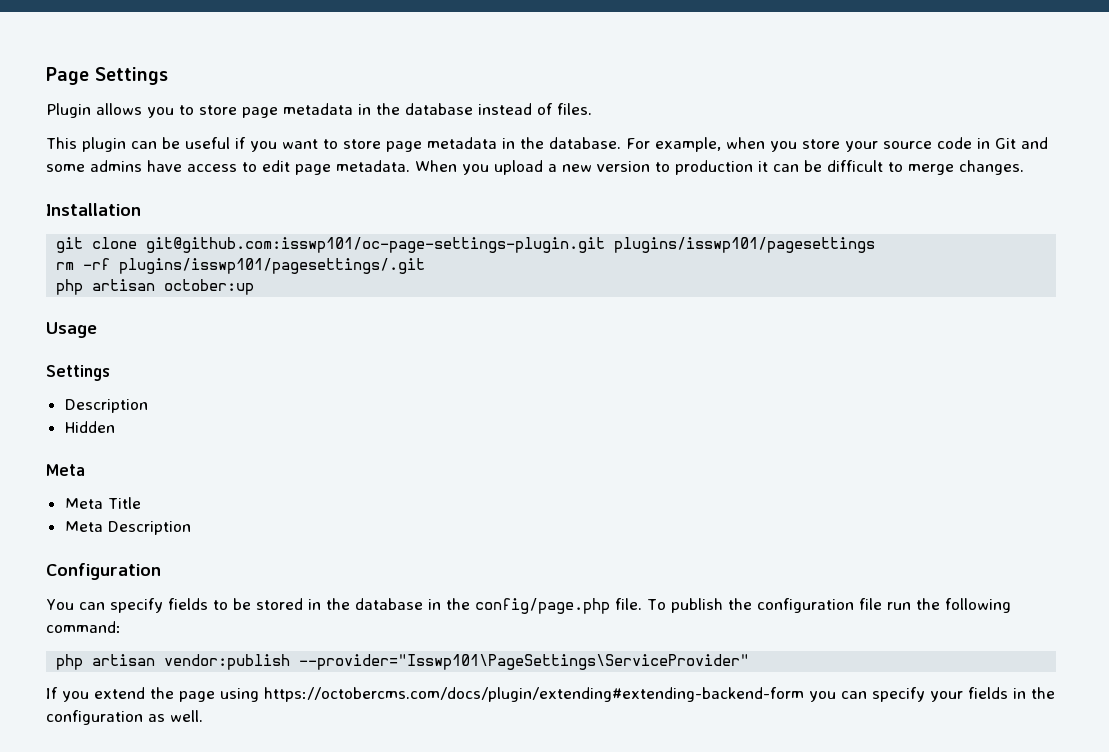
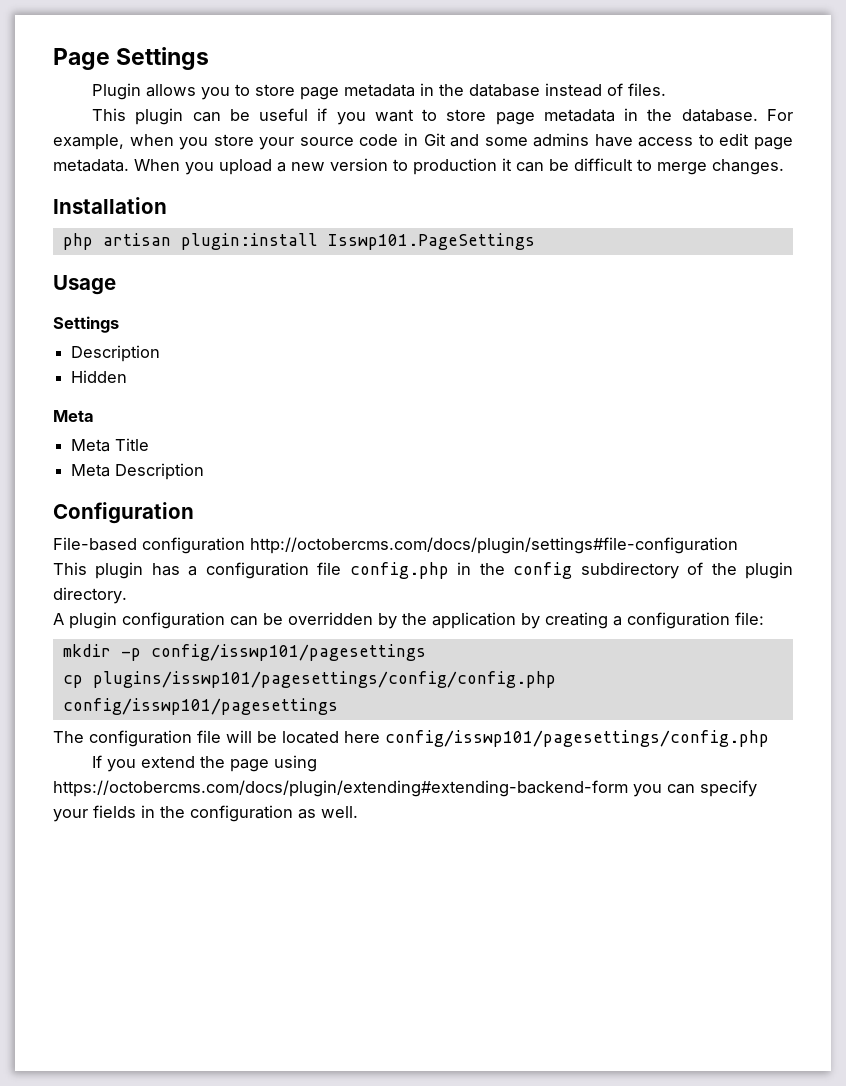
[56,237,876,253] [56,258,426,274] [56,279,255,295] // git clone git@github.com:isswp101/oc-page-settings-plugin.git plugins/isswp101/pagesettings // rm -rf plugins/isswp101/pagesettings/.git // php artisan october:up -> [62,233,535,250] // php artisan plugin:install Isswp101.PageSettings
[46,598,1011,614] [46,621,121,633] [56,654,750,670] You can specify fields to be stored in the database in the config/page.php file. To publish the configuration file run the following command: // php artisan vendor:publish --provider="Isswp101\PageSettings\ServiceProvider" -> [53,537,738,554] [53,562,793,579] [53,587,127,604] [53,612,764,629] [62,644,426,661] [62,671,556,688] [62,698,338,715] [53,730,769,747] File-based configuration http://octobercms.com/docs/plugin/settings#file-configuration // This plugin has a configuration file config.php in the config subdirectory of the plugin directory. // A plugin configuration can be overridden by the application by creating a configuration file: // mkdir -p config/isswp101/pagesettings // cp plugins/isswp101/pagesettings/config/config.php config/isswp101/pagesettings // The configuration file will be located here config/isswp101/pagesettings/config.php

